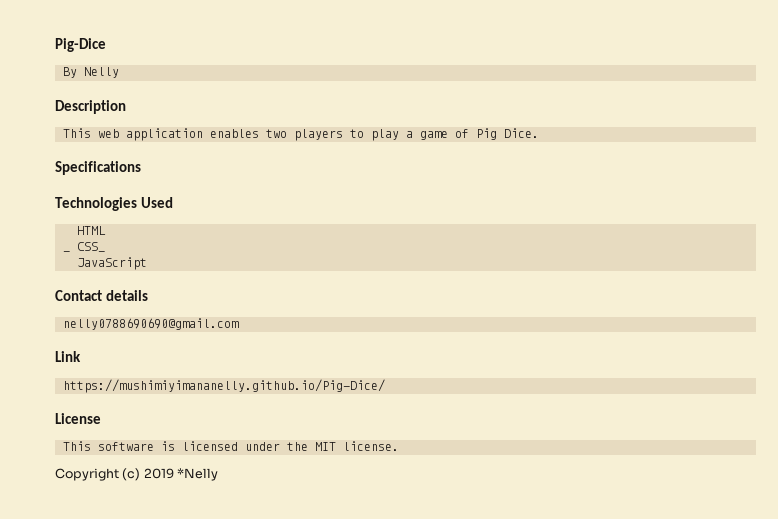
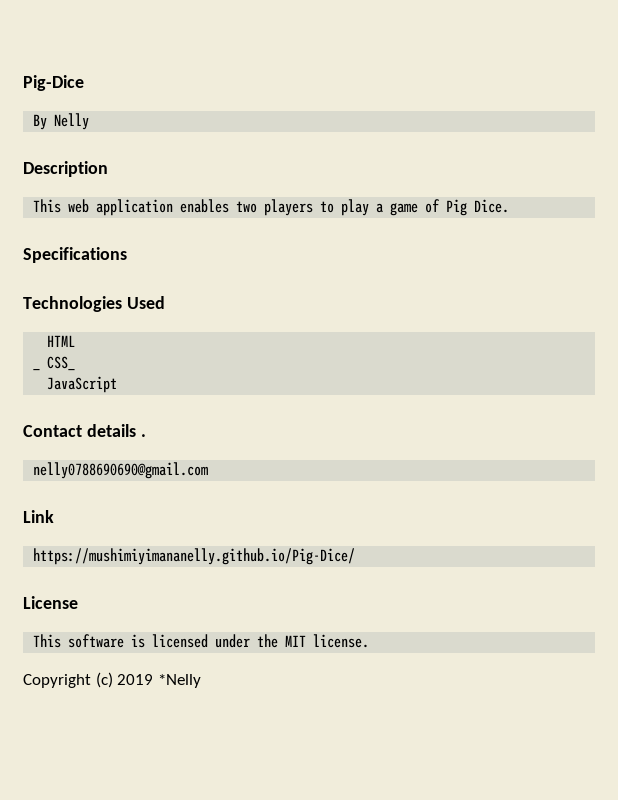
(149, 295) none -> [140,434,146,437] .

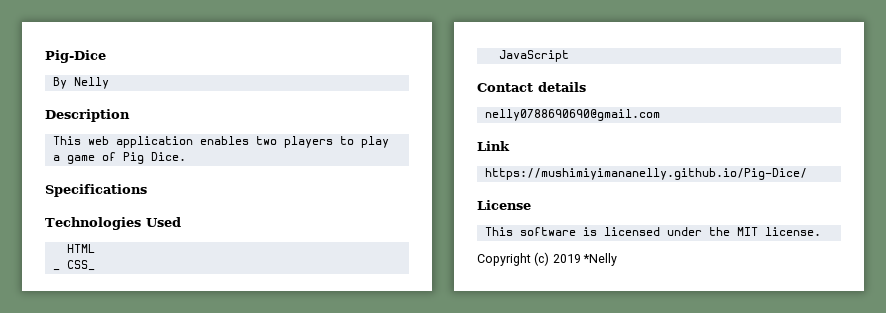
[140,434,146,437] . -> (586, 87) none

